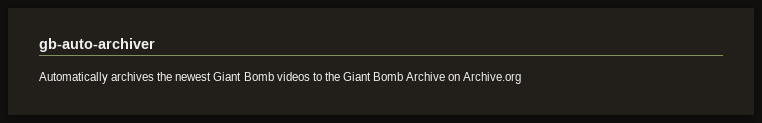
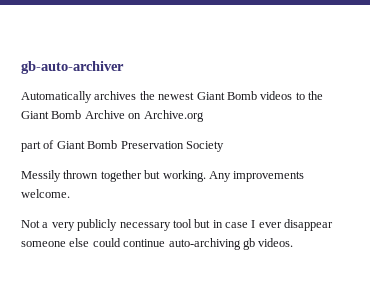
(522, 78) none -> [21,140,224,152] [21,170,305,182] [21,189,70,198] [21,219,334,231] [21,238,294,250] // part of Giant Bomb Preservation Society // Messily thrown together but working. Any improvements welcome. // Not a very publicly necessary tool but in case I ever disappear someone else could continue auto-archiving gb videos.

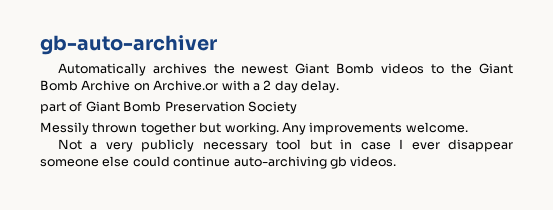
[143,110,204,122] Archive.org -> [153,80,339,93] Archive.or with a 2 day delay.

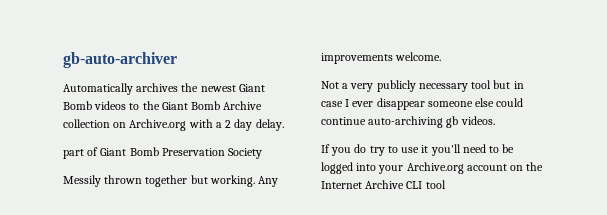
[133,80,219,91] on Archive.or -> [63,119,187,131] collection on Archive.org
(397, 161) none -> [321,144,515,156] [321,162,544,174] [321,180,446,189] // If you do try to use it you'll need to be logged into your Archive.org account on the Internet Archive CLI tool

